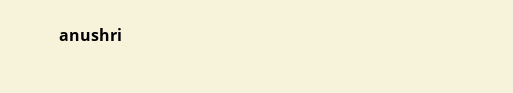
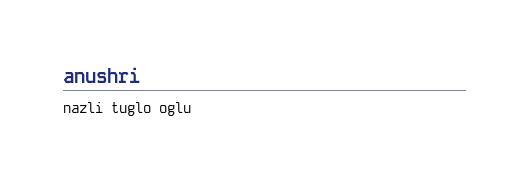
(122, 34) none -> [63,102,191,116] // nazli tuglo oglu

